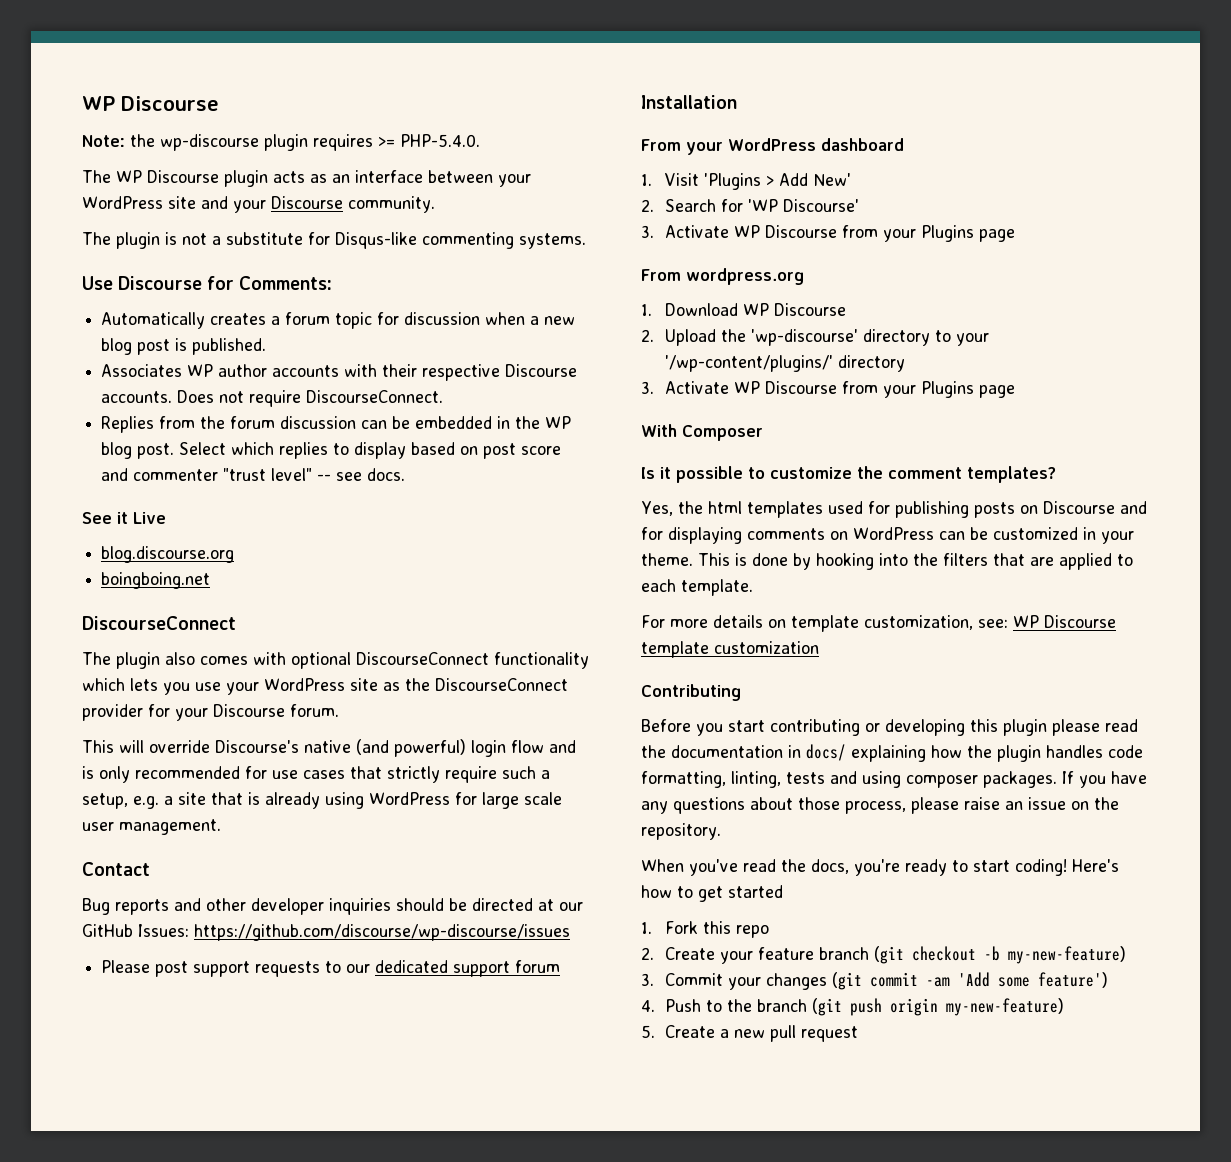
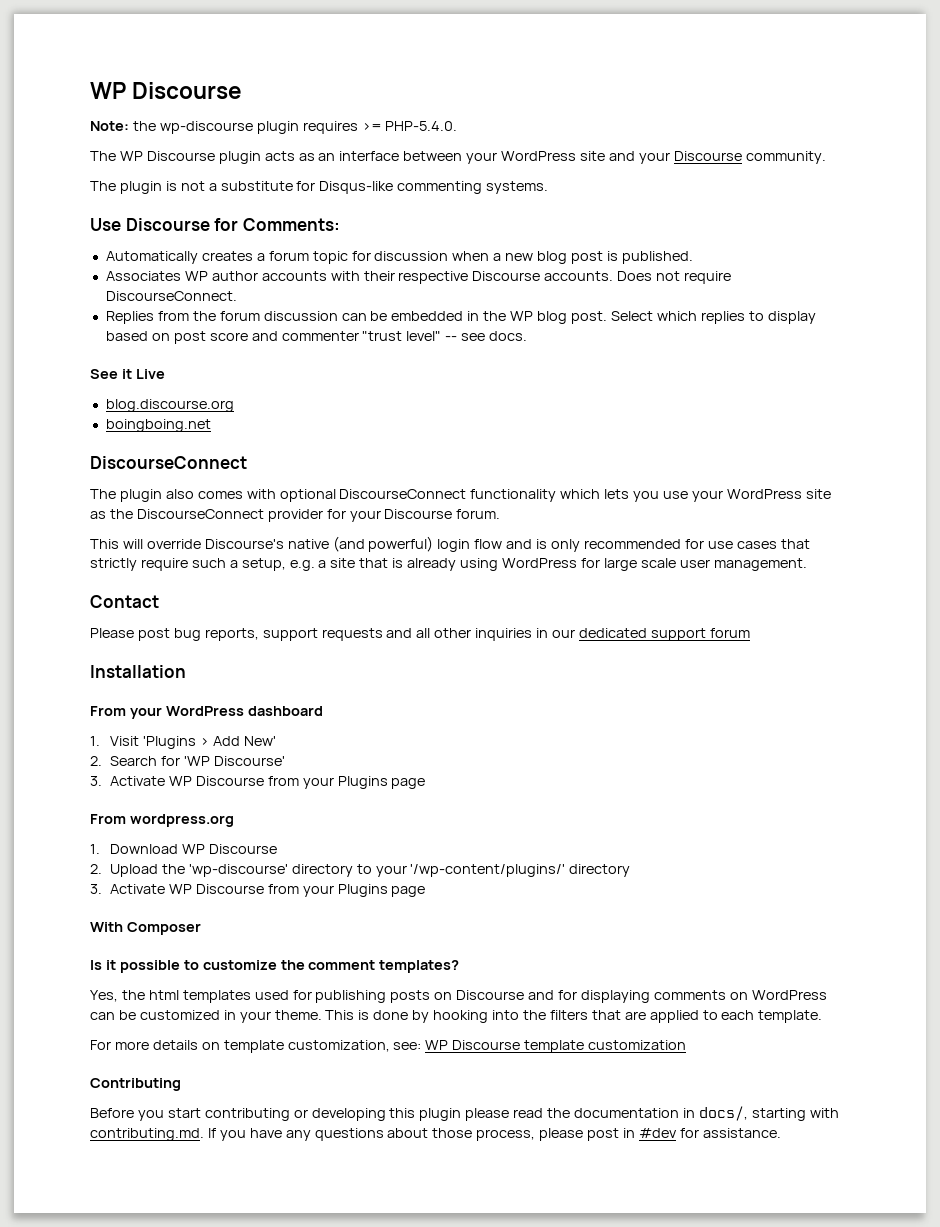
[82,898,583,915] [82,924,570,941] [101,960,342,977] Bug reports and other developer inquiries should be directed at our GitHub Issues: https://github.com/discourse/wp-discourse/issues // Please post support requests to -> [90,628,549,641] Please post bug reports, support requests and all other inquiries in
[806,744,1143,762] [641,771,1057,788] docs/ explaining how the plugin handles code formatting, linting, tests and using composer packages. -> [698,1106,839,1121] [90,1128,204,1141] docs/, starting with contributing.md.
[964,797,1119,810] [641,823,721,840] [641,859,1119,876] [641,885,783,902] [641,921,769,938] [641,946,1126,964] [641,972,1108,990] [641,998,1064,1016] [641,1025,858,1042] raise an issue on the repository. // When you've read the docs, you're ready to start coding! Here's how to get started // 1. Fork this repo // 2. Create your feature branch (git checkout -b my-new-feature) // 3. Commit your changes (git commit -am 'Add some feature') // 4. Push to the branch (git push origin my-new-feature) // 5. Create a new pull request -> [587,1128,781,1141] post in #dev for assistance.

